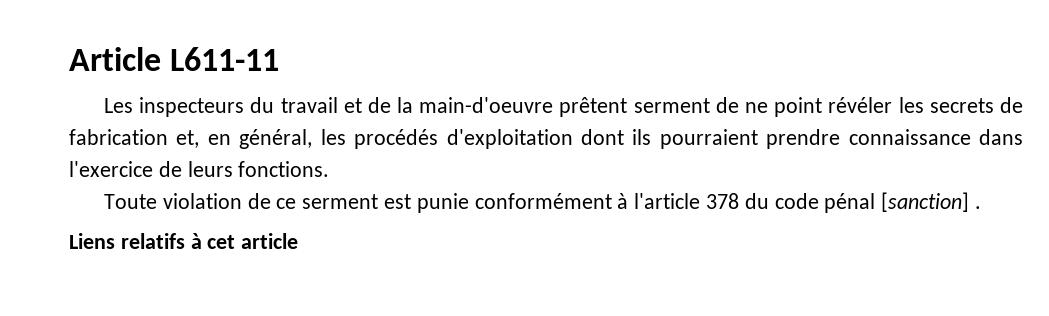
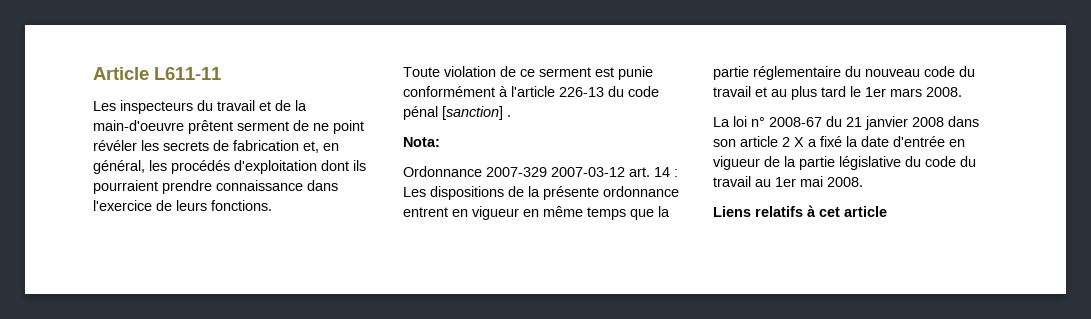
[705,193,739,209] 378 -> [559,87,604,97] 226-13
(982, 207) none -> [403,137,440,147] [403,166,678,177] [403,186,679,200] [403,206,670,220] [713,66,975,80] [713,86,962,100] [713,116,979,130] [713,136,965,147] [713,156,976,170] [713,176,863,187] // Nota: // Ordonnance 2007-329 2007-03-12 art. 14 : Les dispositions de la présente ordonnance entrent en vigueur en même temps que la partie réglementaire du nouveau code du travail et au plus tard le 1er mars 2008. // La loi n° 2008-67 du 21 janvier 2008 dans son article 2 X a fixé la date d'entrée en vigueur de la partie législative du code du travail au 1er mai 2008.

